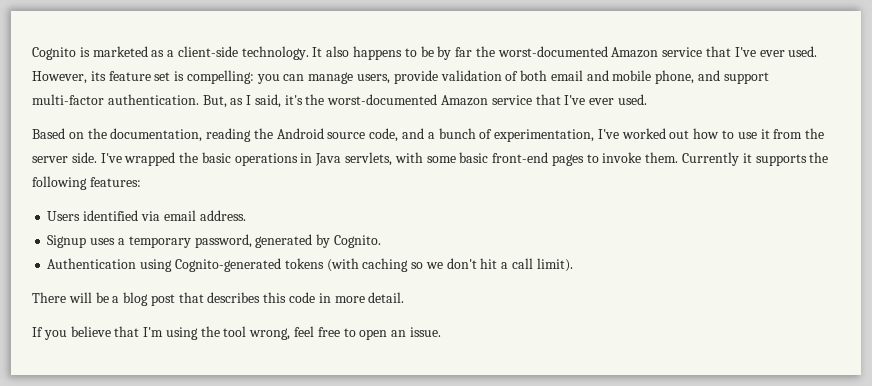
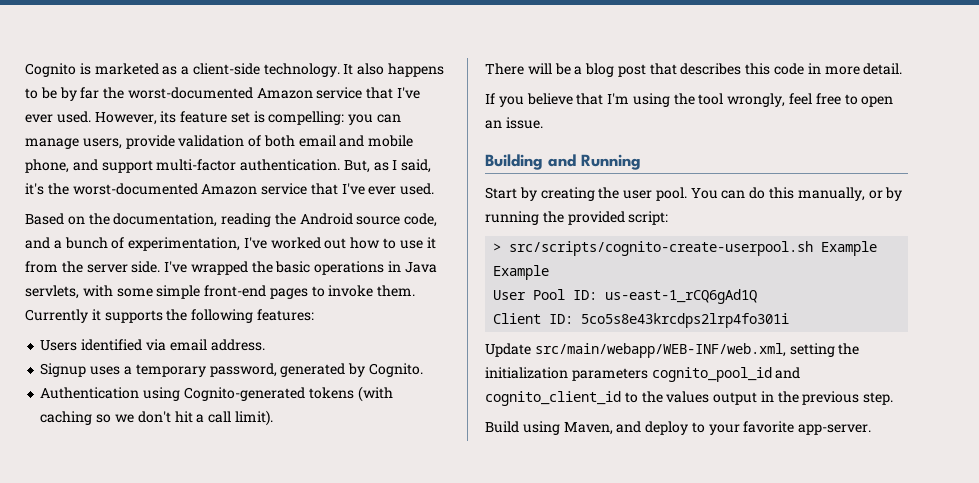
[459,152,489,163] basic -> [156,285,201,299] simple
[249,328,291,340] wrong, -> [727,93,786,107] wrongly,
(441, 332) none -> [485,154,641,170] [485,187,903,201] [485,211,669,225] [493,241,878,256] [493,265,550,280] [493,289,758,304] [493,313,790,328] [485,343,860,358] [485,367,801,382] [485,391,894,406] [485,421,872,435] // Building and Running // Start by creating the user pool. You can do this manually, or by running the provided script: // > src/scripts/cognito-create-userpool.sh Example Example // User Pool ID: us-east-1_rCQ6gAd1Q // Client ID: 5co5s8e43krcdps2lrp4fo301i // Update src/main/webapp/WEB-INF/web.xml, setting the initialization parameters cognito_pool_id and cognito_client_id to the values output in the previous step. // Build using Maven, and deploy to your favorite app-server.

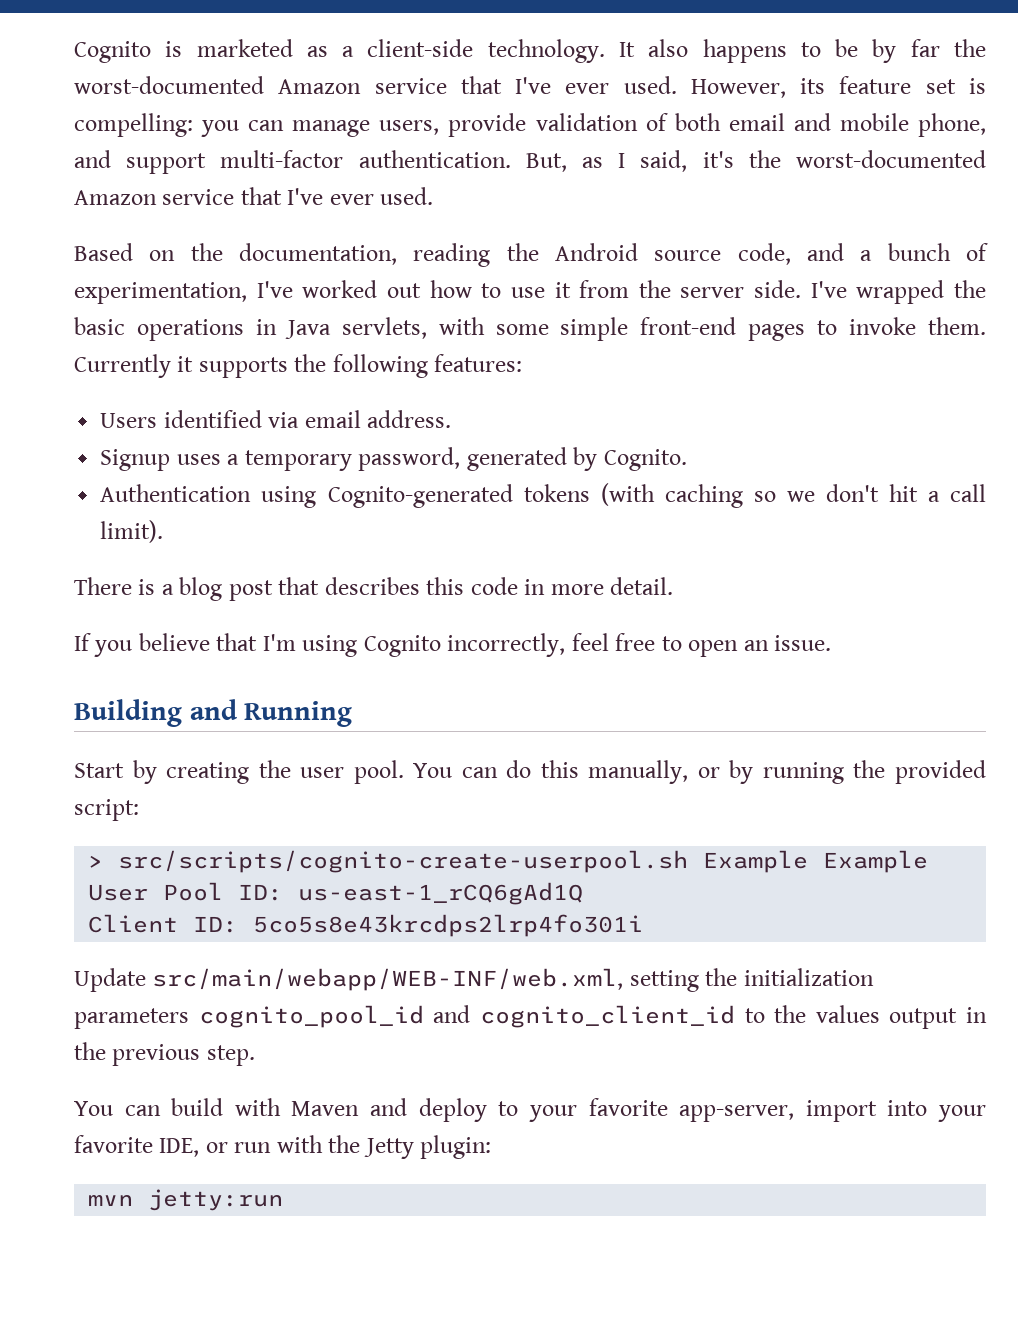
[527,63,571,75] will be -> [138,579,156,595] is
[673,93,786,107] the tool wrongly, -> [363,633,566,657] Cognito incorrectly,
[485,421,613,435] Build using Maven, -> [74,1098,360,1116] You can build with Maven
[798,424,872,435] app-server. -> [679,1100,987,1122] [74,1135,492,1159] [88,1189,284,1211] app-server, import into your favorite IDE, or run with the Jetty plugin: // mvn jetty:run

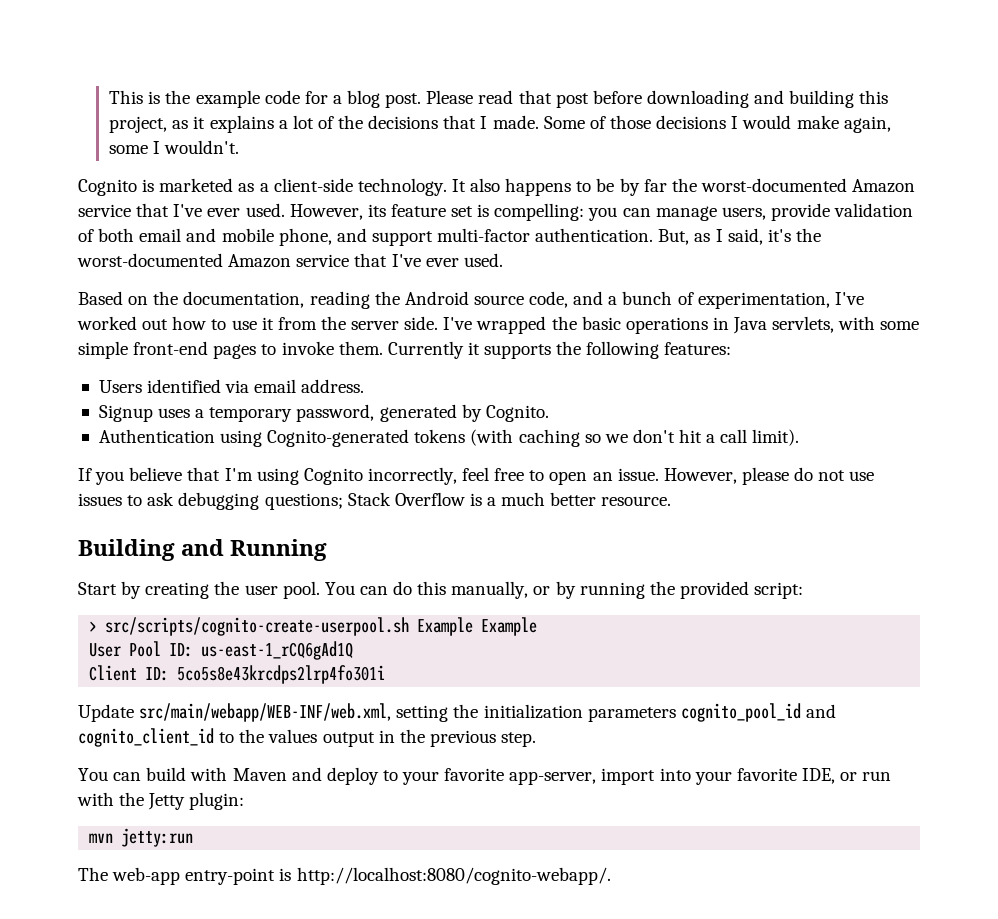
(74, 52) none -> [109,90,889,108] [109,115,891,133] [109,140,240,154] This is the example code for a blog post. Please read that post before downloading and building this project, as it explains a lot of the decisions that I made. Some of those decisions I would make again, some I wouldn't. //
[74,577,674,601] // There is a blog post that describes this code in more detail. -> (800, 437) none
(832, 643) none -> [663,467,875,485] [78,492,672,510] However, please do not use issues to ask debugging questions; Stack Overflow is a much better resource.
(284, 1200) none -> [78,867,611,885] // The web-app entry-point is http://localhost:8080/cognito-webapp/.

